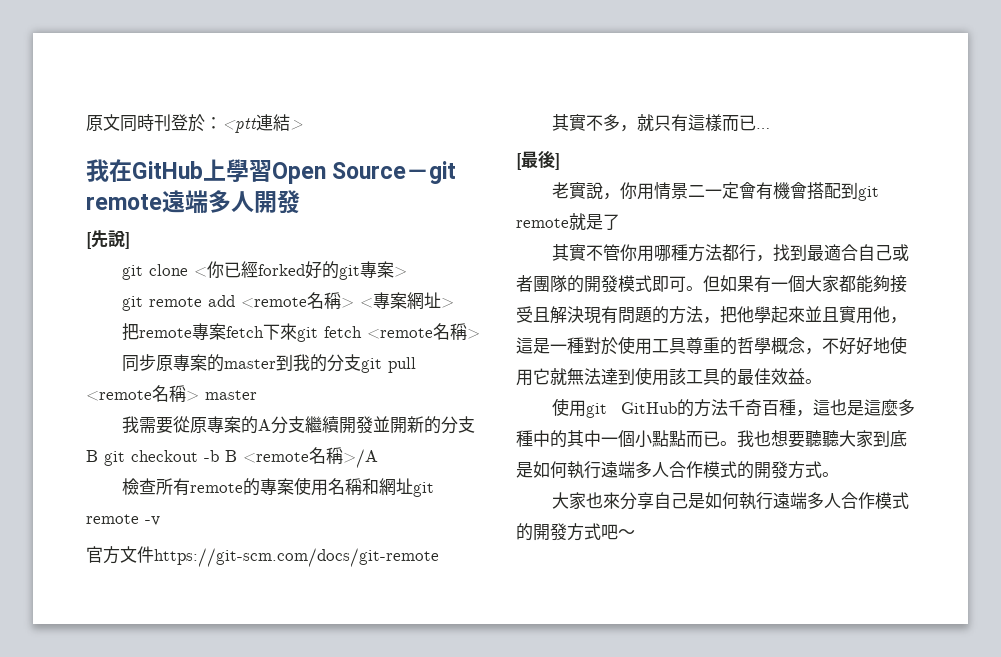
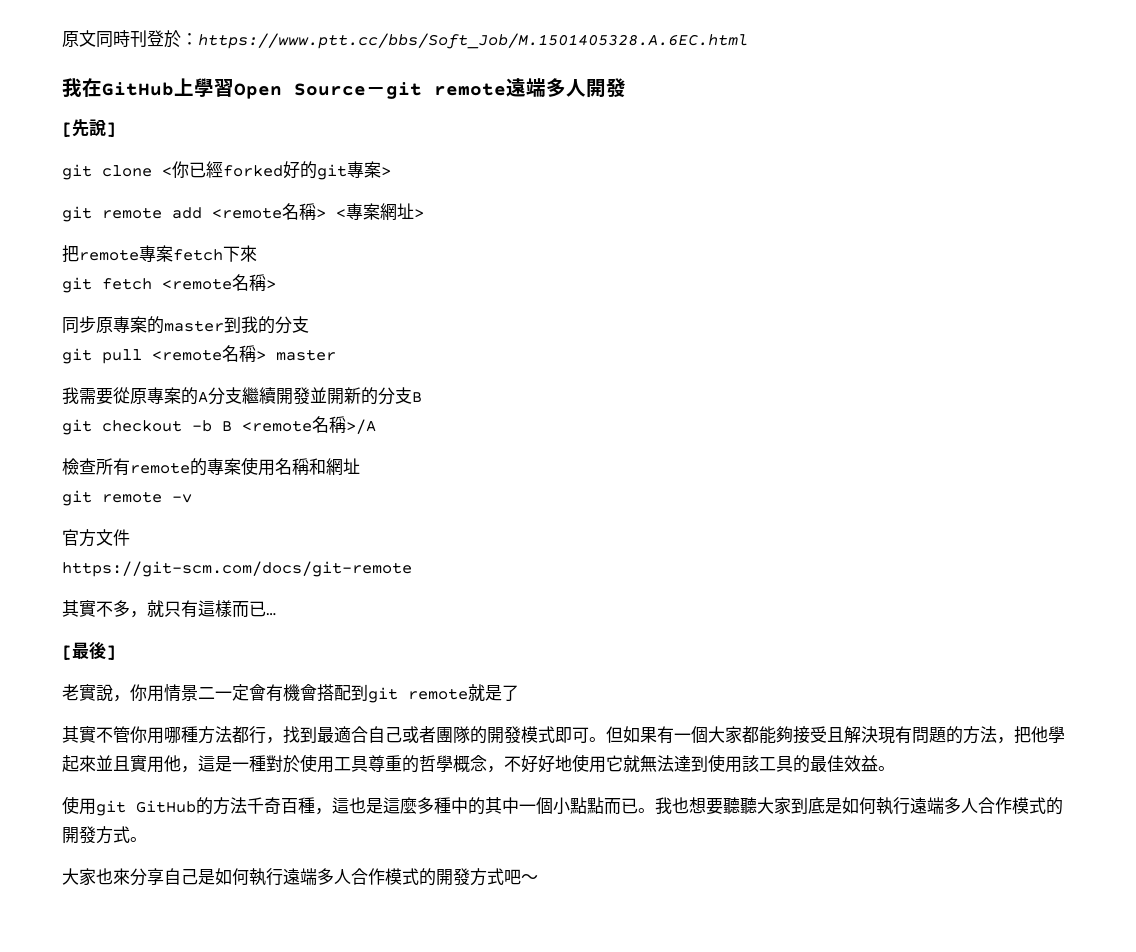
[222,114,303,133] <ptt連結> -> [198,33,748,49] https://www.ptt.cc/bbs/Soft_Job/M.1501405328.A.6EC.html
(297, 331) none -> (257, 253) //
(361, 362) none -> (309, 324) //
(98, 456) none -> (422, 397) //
(413, 486) none -> (360, 466) //
(154, 554) none -> (130, 537) //

